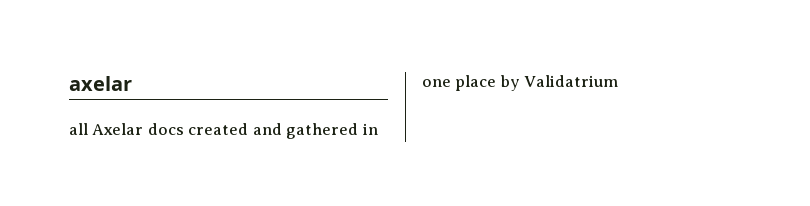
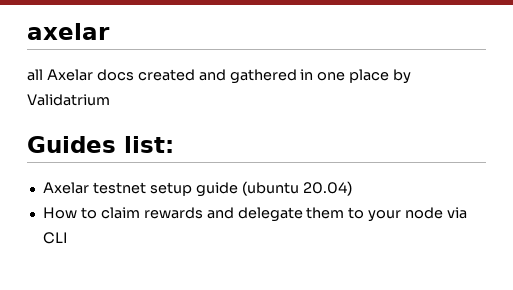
(619, 81) none -> [27,136,174,153] [42,181,352,197] [42,207,468,222] [42,232,68,244] // Guides list: // Axelar testnet setup guide (ubuntu 20.04) // How to claim rewards and delegate them to your node via CLI

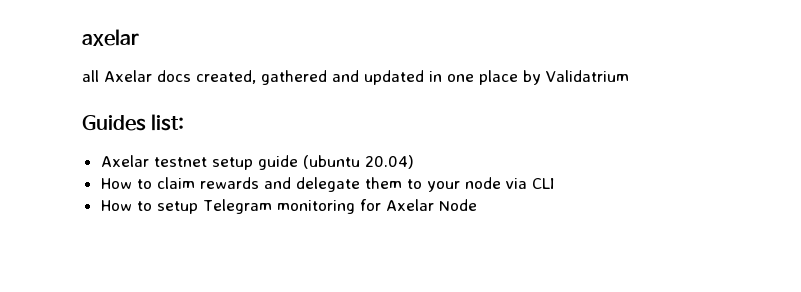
[137,69,297,84] created and gathered -> [196,70,424,85] created, gathered and updated
(68, 238) none -> [100,199,477,214] // How to setup Telegram monitoring for Axelar Node

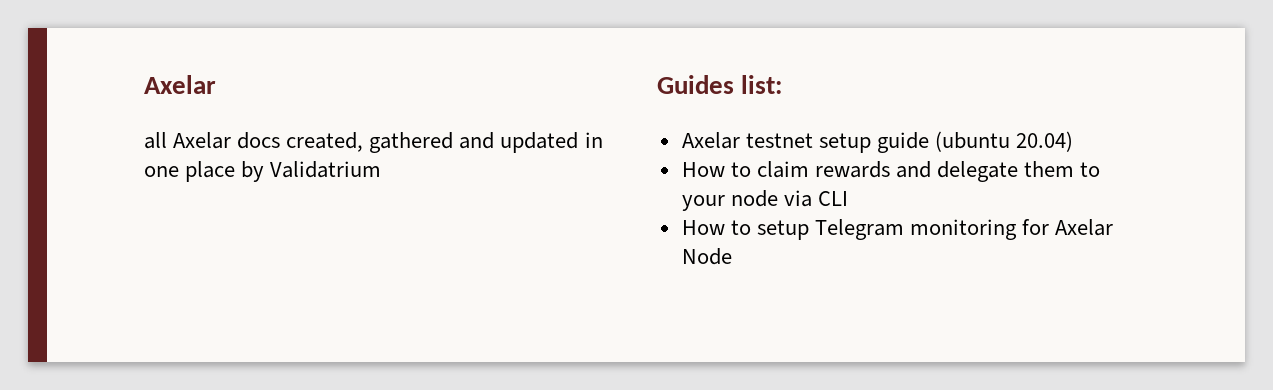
[82,29,139,46] axelar -> [144,75,216,94] Axelar

